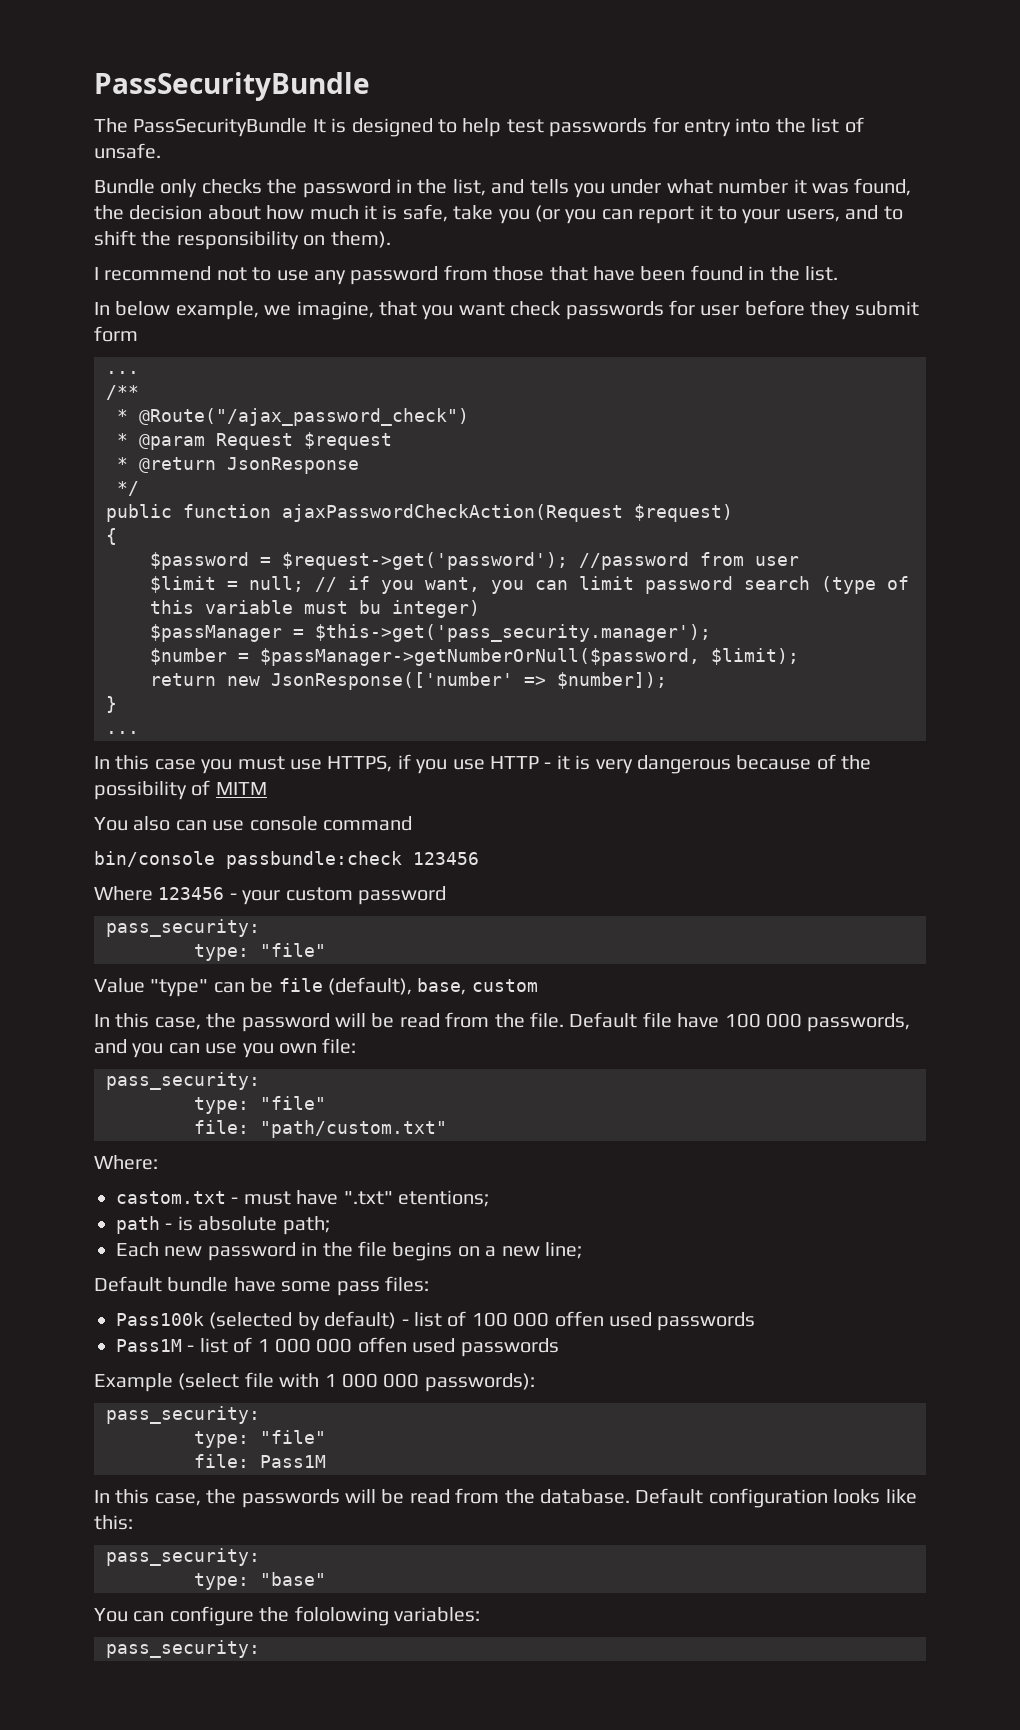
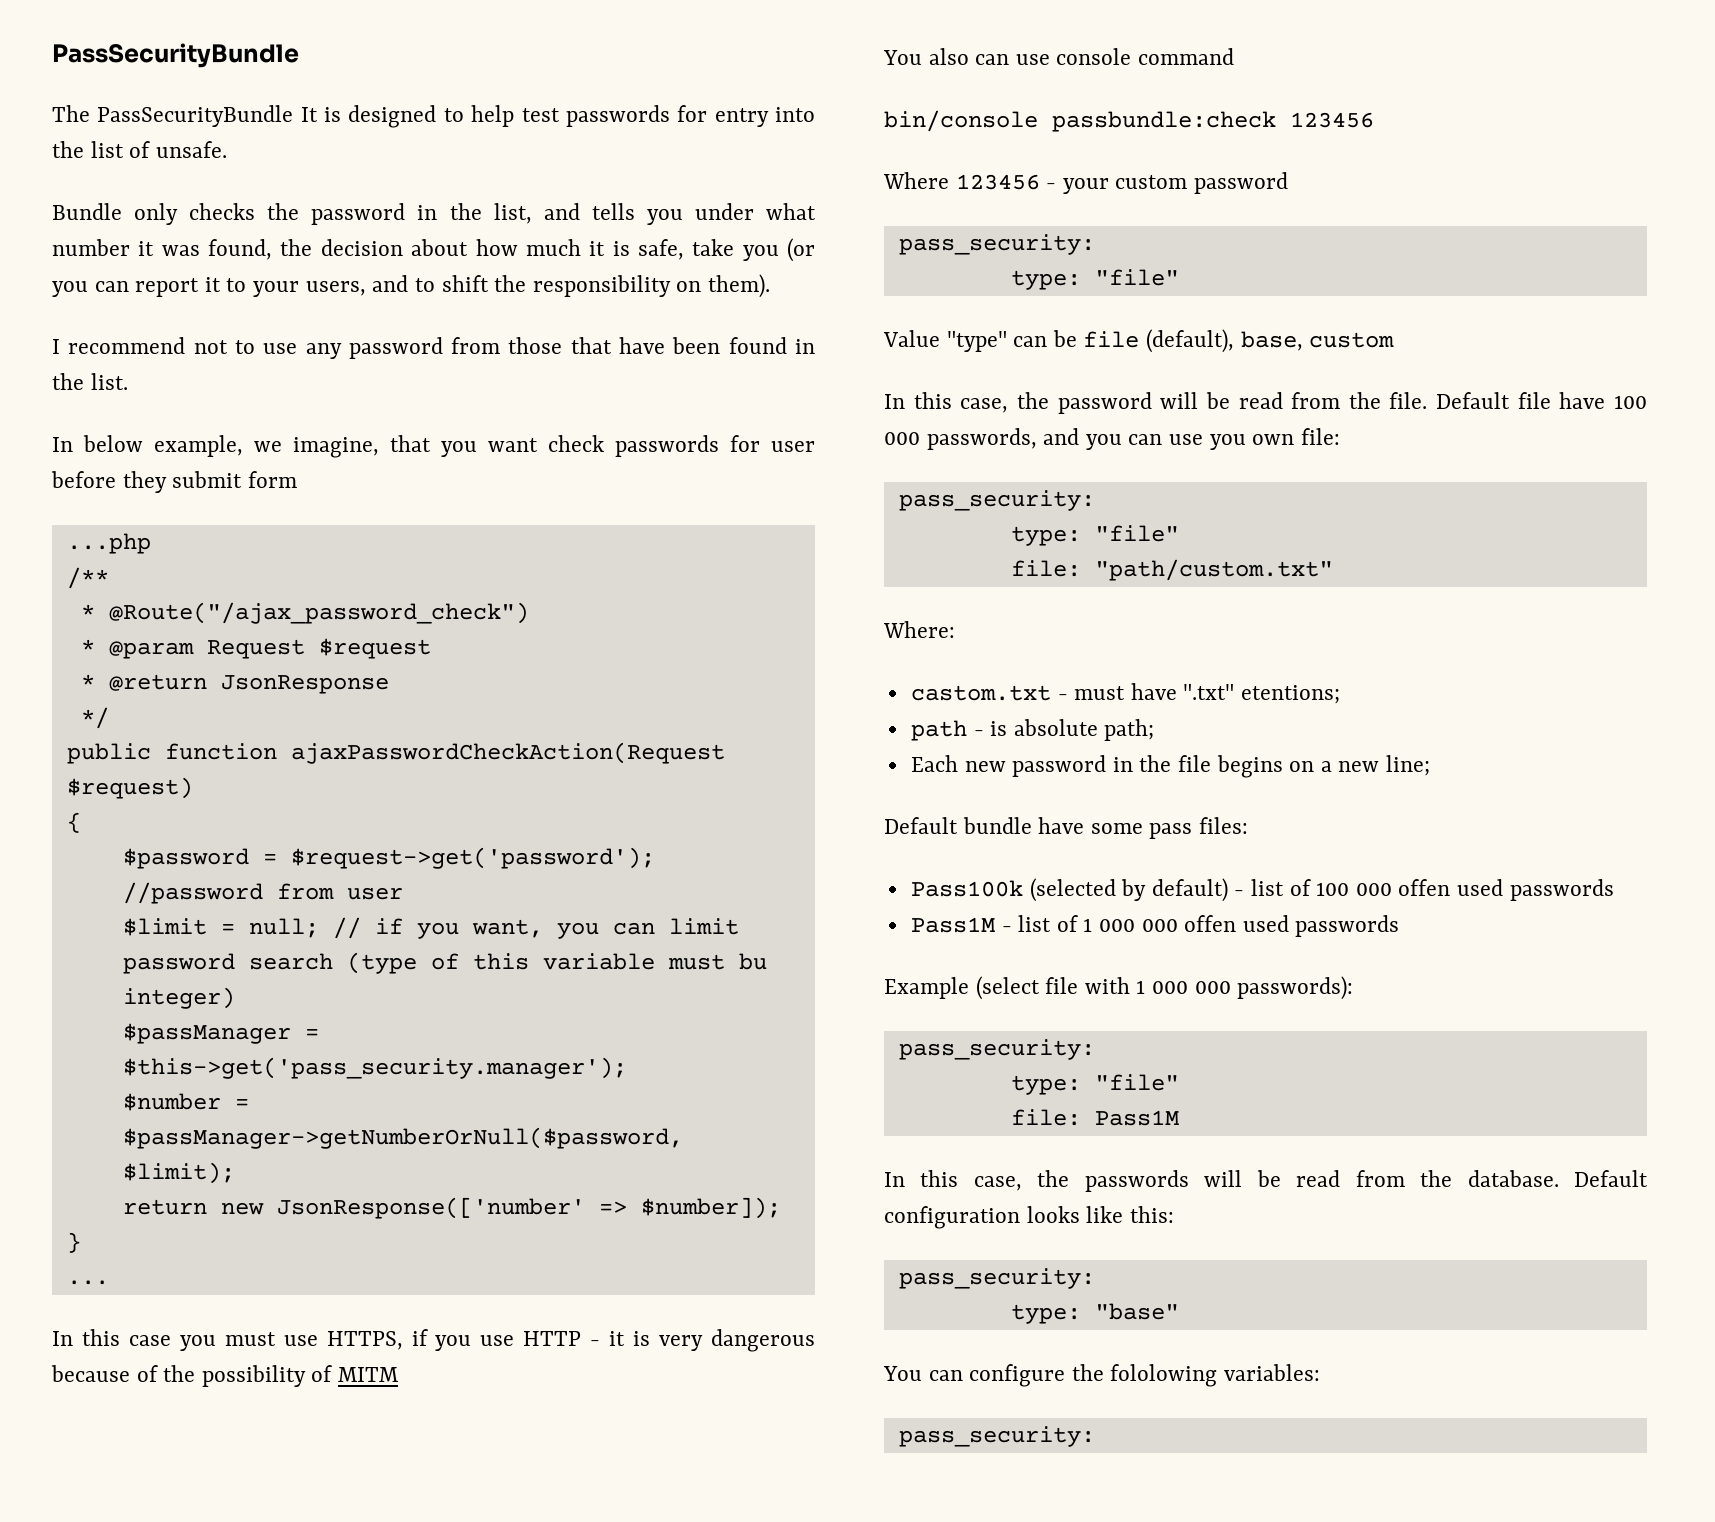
[106,371,139,374] ... -> [66,533,151,554] ...php

